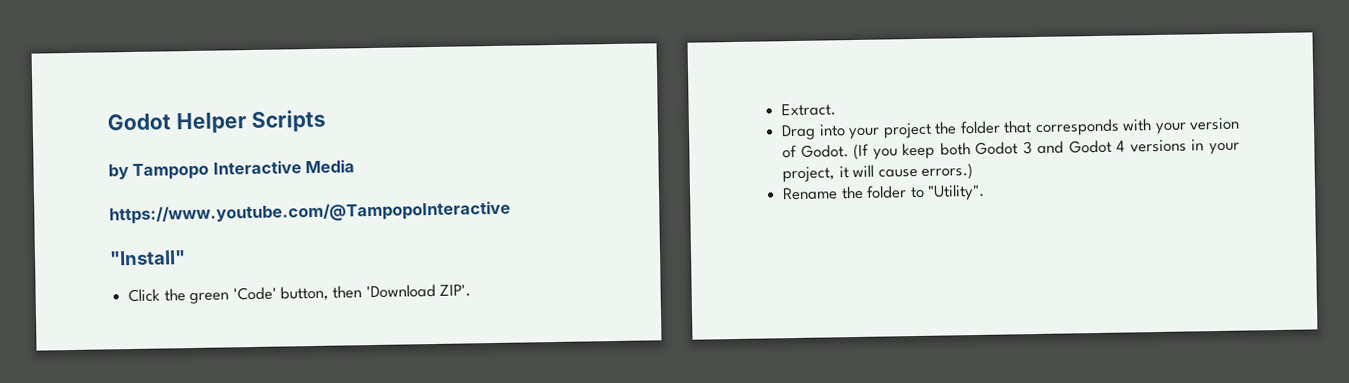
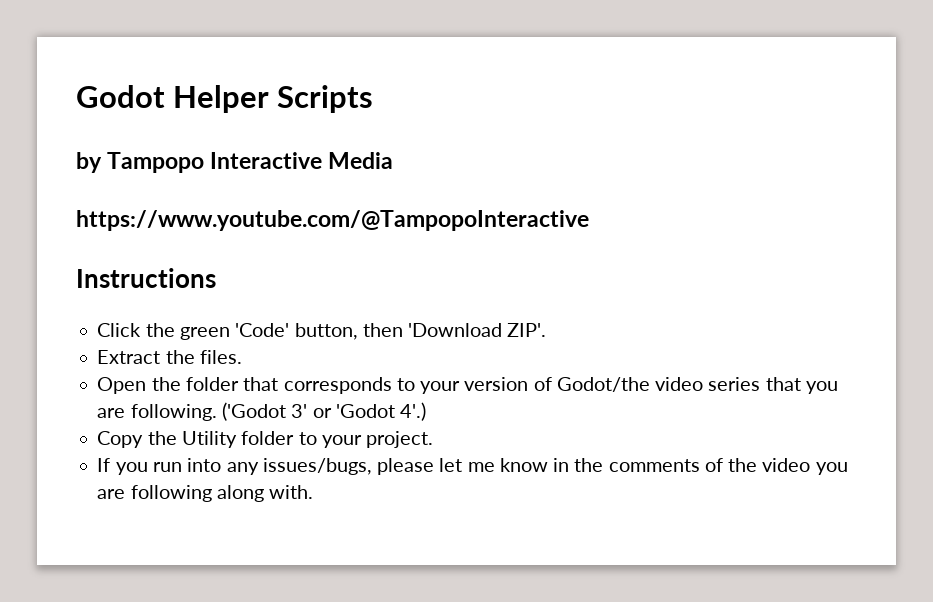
[109,250,186,266] "Install" -> [76,268,216,288] Instructions
[781,103,837,117] [781,122,932,141] Extract. // Drag into your project -> [97,350,242,364] [97,377,147,394] Extract the files. // Open
[1122,118,1153,132] with -> [396,378,415,391] to
[800,139,1240,161] [782,163,973,183] [782,183,985,201] Godot. (If you keep both Godot 3 and Godot 4 versions in your project, it will cause errors.) // Rename the folder to "Utility". -> [556,377,838,394] [97,402,427,421] [97,431,434,448] [97,458,848,475] [97,485,314,502] Godot/the video series that you are following. ('Godot 3' or 'Godot 4'.) // Copy the Utility folder to your project. // If you run into any issues/bugs, please let me know in the comments of the video you are following along with.

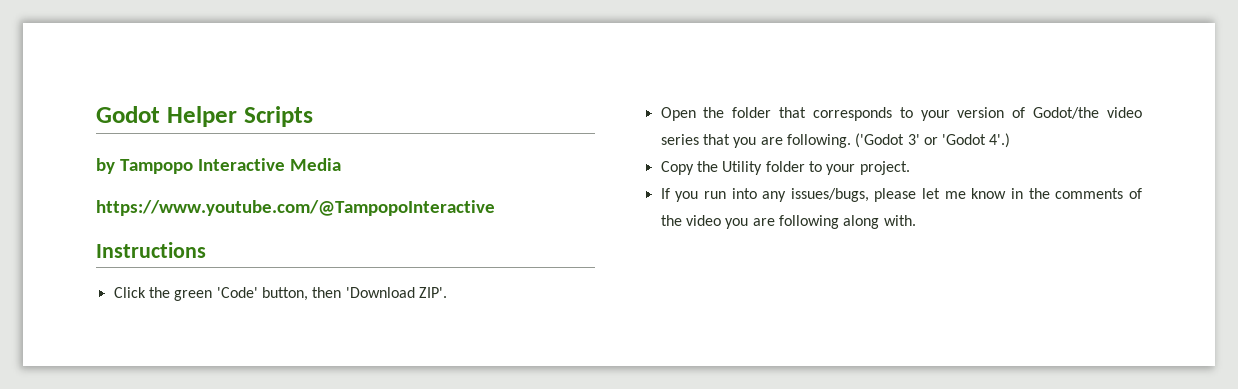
[97,350,242,364] // Extract the files. -> (447, 292) none

